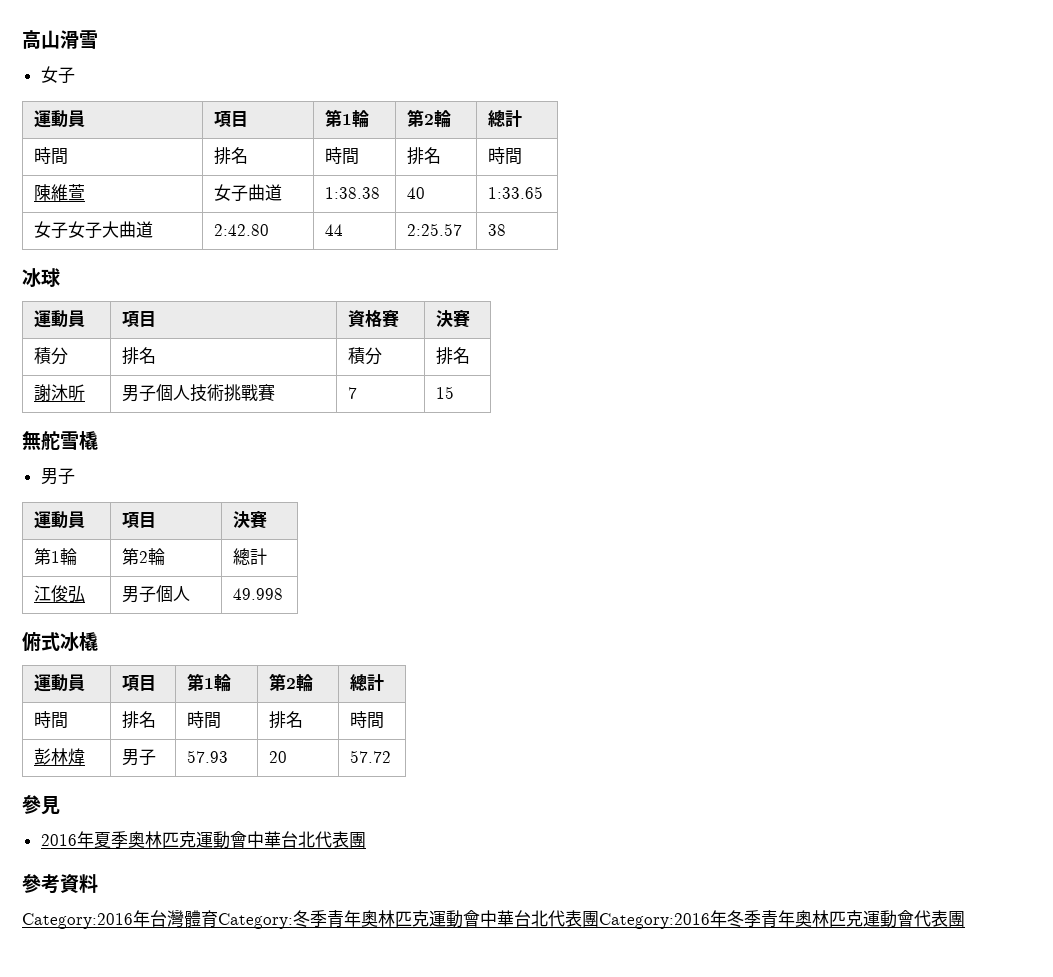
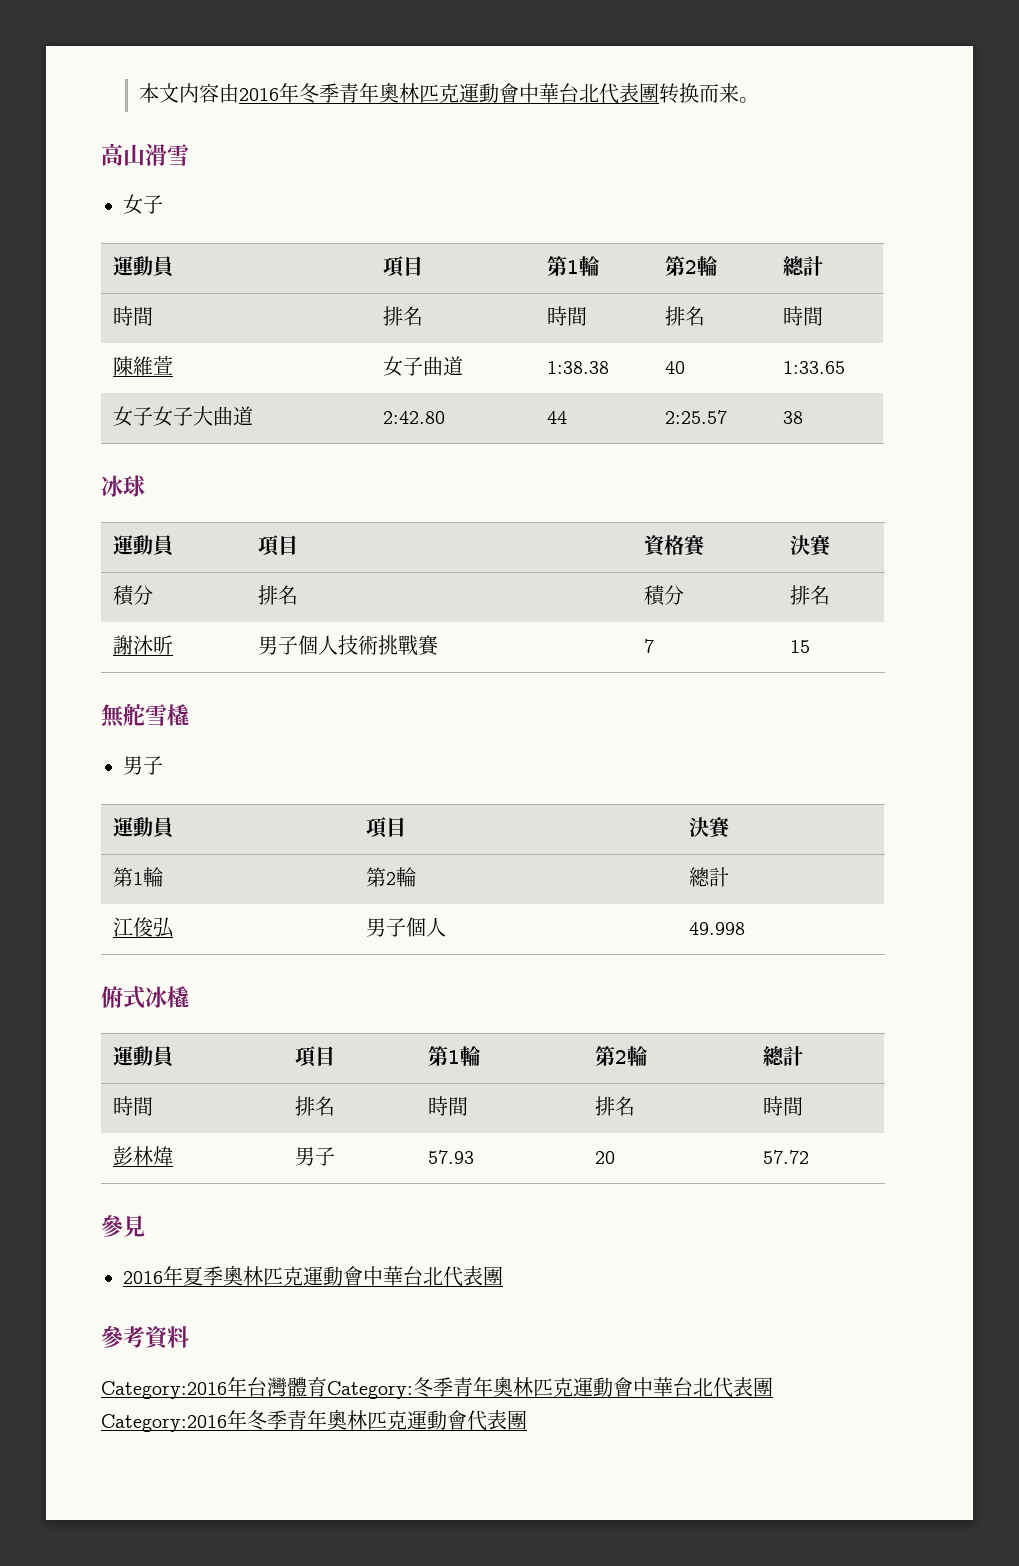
(22, 39) none -> [138,83,759,104] 本文内容由2016年冬季青年奧林匹克運動會中華台北代表團转换而来。 //

